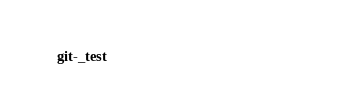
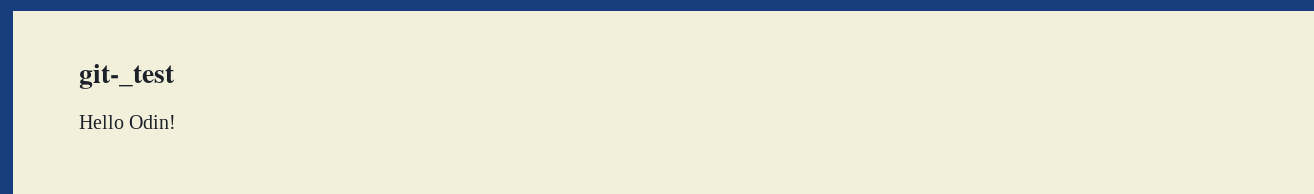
(107, 57) none -> [79,115,177,129] // Hello Odin!

